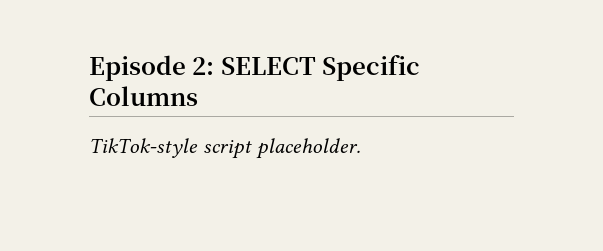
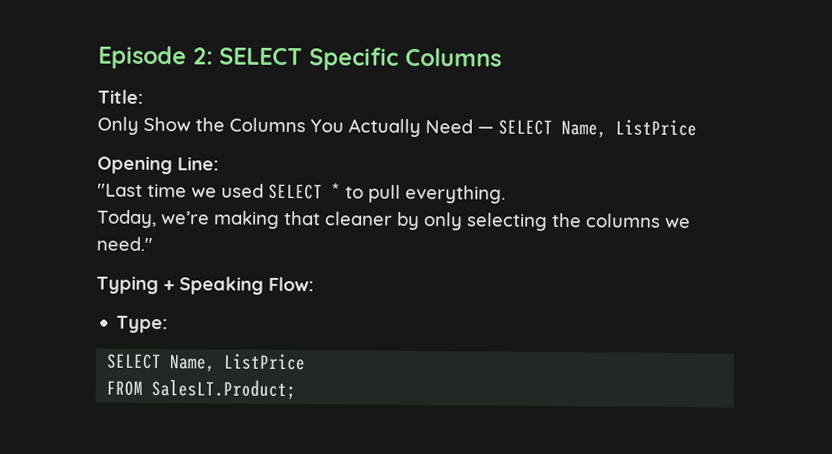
[89,138,361,159] TikTok-style script placeholder. -> [97,89,144,104] [97,116,697,139] [97,155,219,175] [97,182,506,204] [96,209,691,231] [96,236,153,252] [96,275,314,295] [116,315,169,334] [106,353,307,373] [106,379,297,401] Title: // Only Show the Columns You Actually Need — SELECT Name, ListPrice // Opening Line: // "Last time we used SELECT * to pull everything. // Today, we’re making that cleaner by only selecting the columns we need." // Typing + Speaking Flow: // Type: // SELECT Name, ListPrice // FROM SalesLT.Product;

